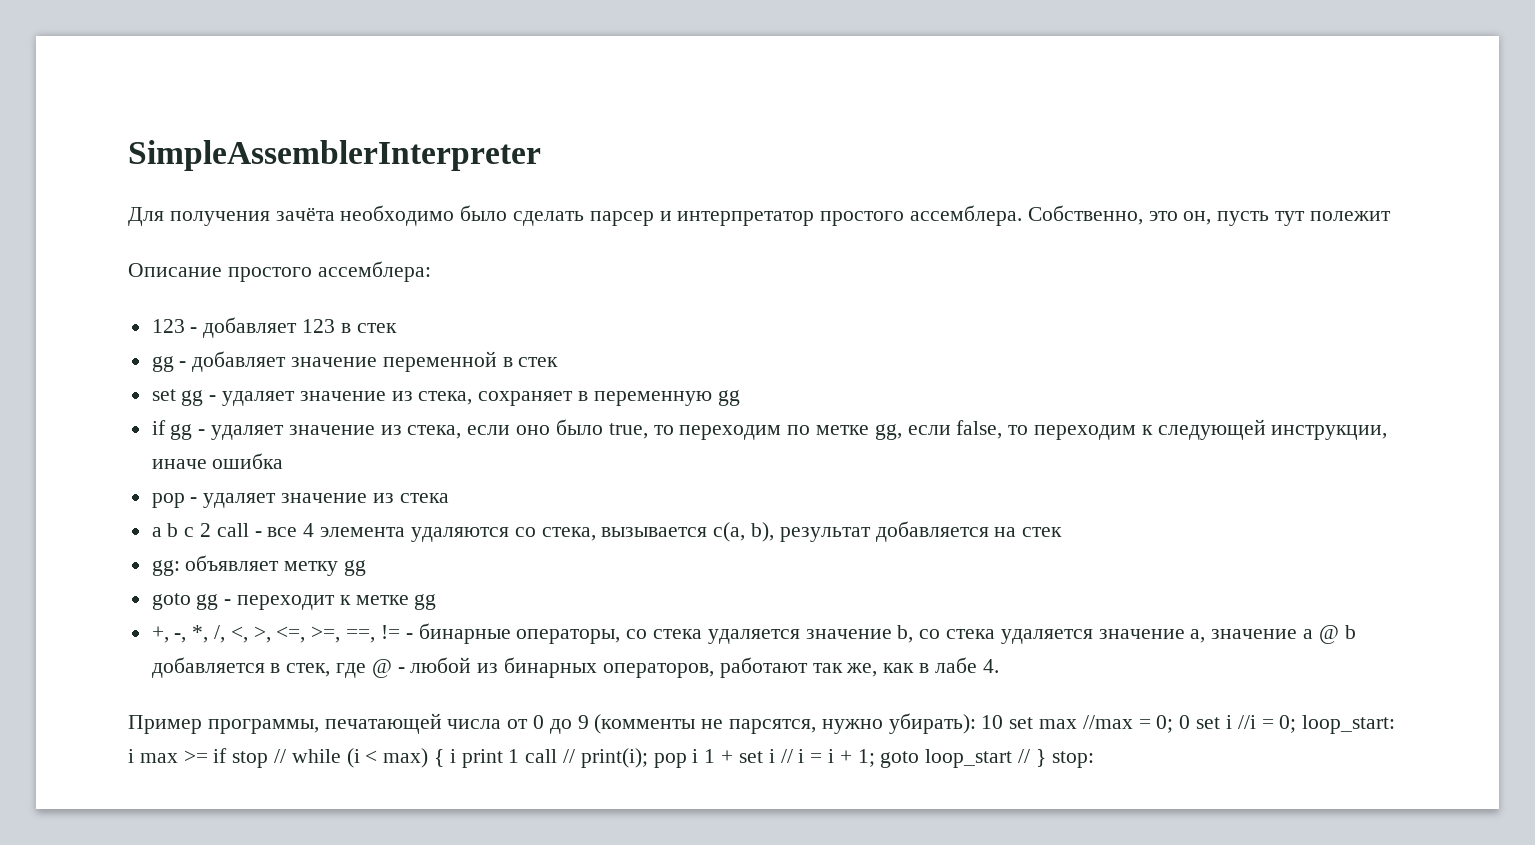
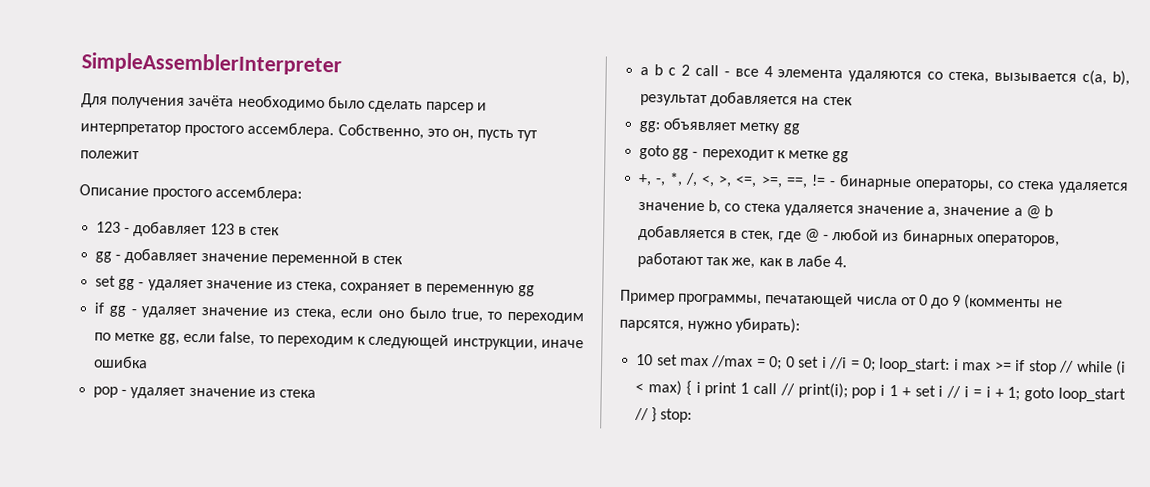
(976, 723) none -> (801, 325) //

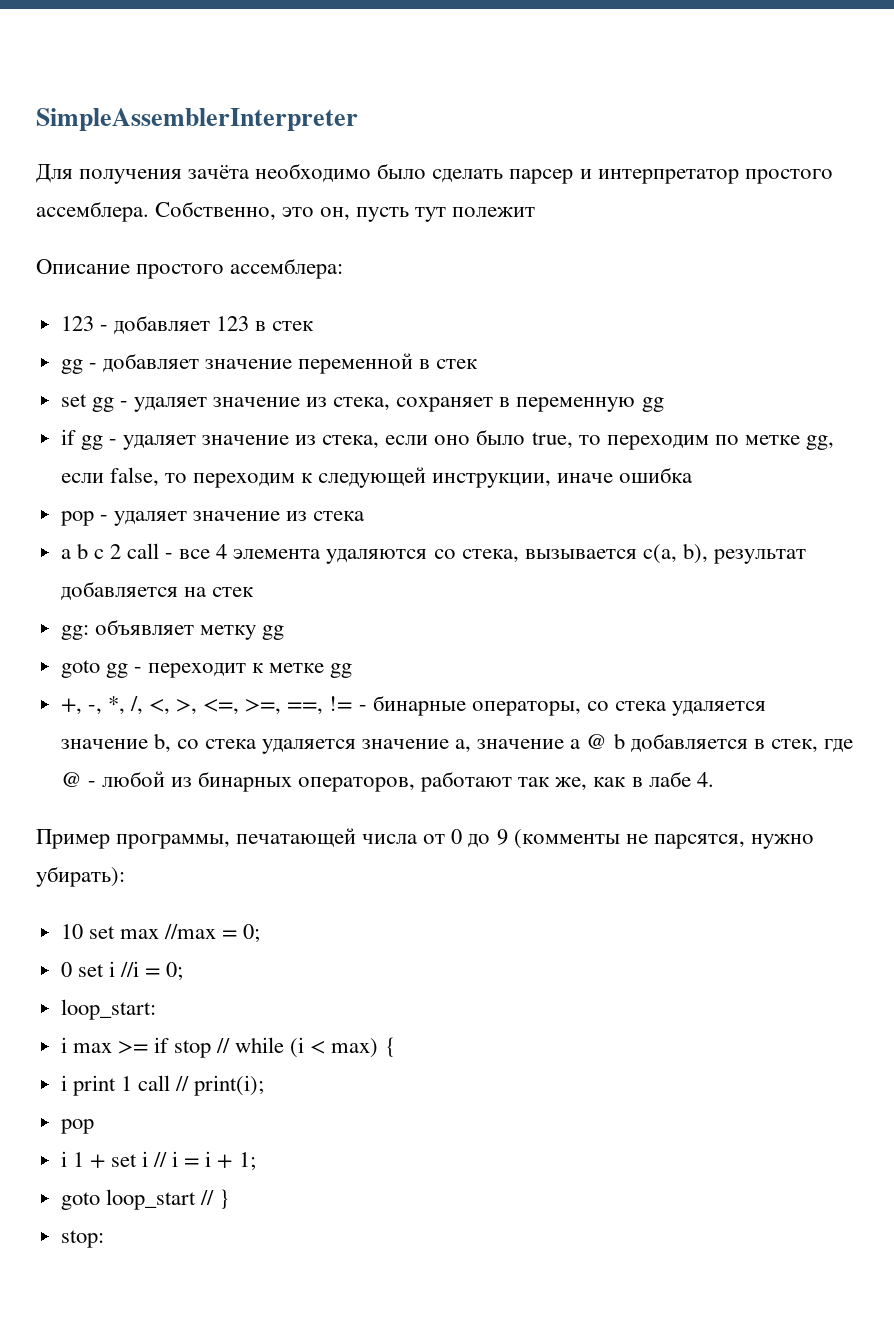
(783, 363) none -> (261, 933) //
(876, 364) none -> (184, 971) //
(951, 365) none -> (156, 1009) //
(692, 388) none -> (396, 1047) //
[851,387,877,399] pop -> [60,1119,94,1134] // pop //
(1021, 394) none -> (256, 1161) //
(658, 415) none -> (230, 1199) //

